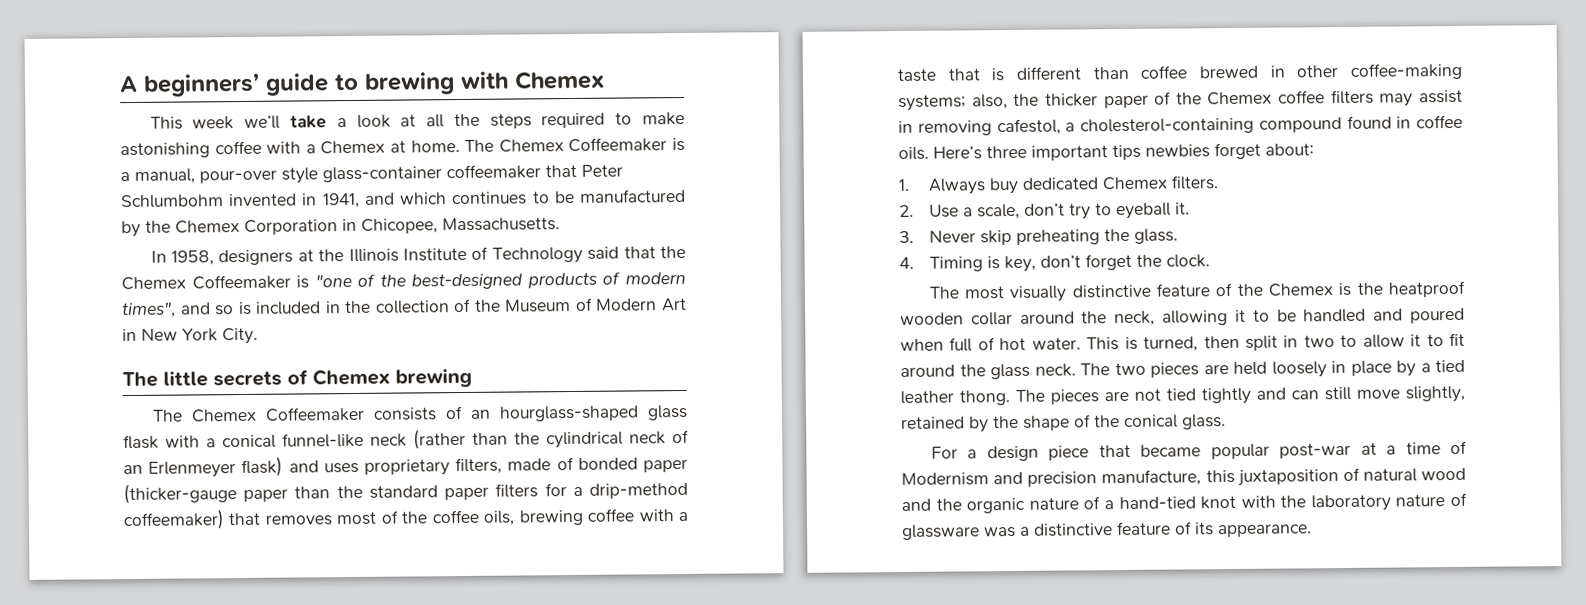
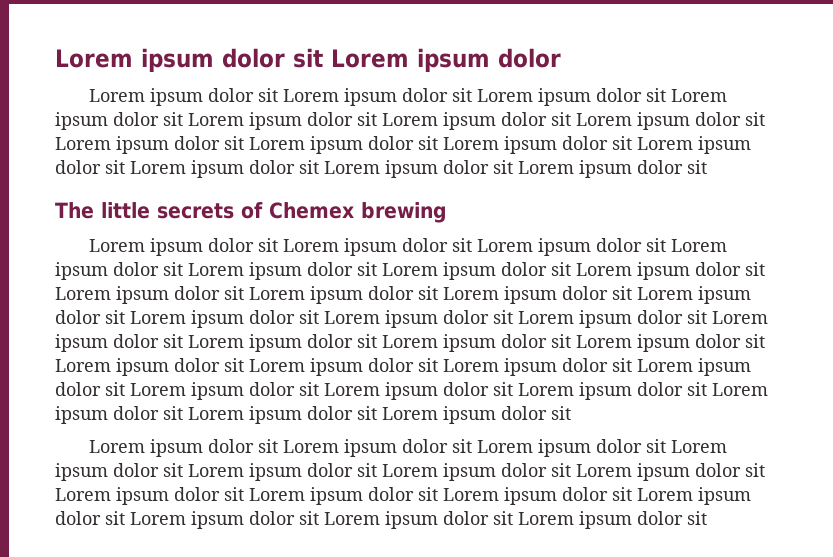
[119,70,605,97] [149,111,686,130] [120,137,686,159] [120,164,623,184] [120,188,686,209] [121,217,560,238] [150,245,686,266] [121,271,686,291] [121,297,688,319] [122,327,258,345] A beginners’ guide to brewing with Chemex // This week we’ll take a look at all the steps required to make astonishing coffee with a Chemex at home. The Chemex Coffeemaker is a manual, pour-over style glass-container coffeemaker that Peter Schlumbohm invented in 1941, and which continues to be manufactured by the Chemex Corporation in Chicopee, Massachusetts. // In 1958, designers at the Illinois Institute of Technology said that the Chemex Coffeemaker is "one of the best-designed products of modern times", and so is included in the collection of the Museum of Modern Art in New York City. -> [55,48,561,72] [88,88,727,106] [55,112,765,130] [55,136,751,154] [55,160,707,178] Lorem ipsum dolor sit Lorem ipsum dolor // Lorem ipsum dolor sit Lorem ipsum dolor sit Lorem ipsum dolor sit Lorem ipsum dolor sit Lorem ipsum dolor sit Lorem ipsum dolor sit Lorem ipsum dolor sit Lorem ipsum dolor sit Lorem ipsum dolor sit Lorem ipsum dolor sit Lorem ipsum dolor sit Lorem ipsum dolor sit Lorem ipsum dolor sit Lorem ipsum dolor sit
[151,404,688,423] [123,428,689,450] [123,456,688,478] [123,482,688,505] [123,508,688,531] [897,62,1462,83] [898,89,1463,112] [898,114,1463,136] [898,142,1314,161] [898,175,1219,195] [899,202,1191,220] [899,228,1179,246] [899,253,1211,273] [928,280,1465,303] [900,307,1465,327] [900,332,1465,352] [900,359,1465,380] [900,385,1465,406] [901,414,1226,433] [930,440,1467,462] [901,467,1466,487] [901,492,1467,514] [902,521,1312,541] The Chemex Coffeemaker consists of an hourglass-shaped glass flask with a conical funnel-like neck (rather than the cylindrical neck of an Erlenmeyer flask) and uses proprietary filters, made of bonded paper (thicker-gauge paper than the standard paper filters for a drip-method coffeemaker) that removes most of the coffee oils, brewing coffee with a taste that is different than coffee brewed in other coffee-making systems; also, the thicker paper of the Chemex coffee filters may assist in removing cafestol, a cholesterol-containing compound found in coffee oils. Here’s three important tips newbies forget about: // 1. Always buy dedicated Chemex filters. // 2. Use a scale, don’t try to eyeball it. // 3. Never skip preheating the glass. // 4. Timing is key, don’t forget the clock. // The most visually distinctive feature of the Chemex is the heatproof wooden collar around the neck, allowing it to be handled and poured when full of hot water. This is turned, then split in two to allow it to fit around the glass neck. The two pieces are held loosely in place by a tied leather thong. The pieces are not tied tightly and can still move slightly, retained by the shape of the conical glass. // For a design piece that became popular post-war at a time of Modernism and precision manufacture, this juxtaposition of natural wood and the organic nature of a hand-tied knot with the laboratory nature of glassware was a distinctive feature of its appearance. -> [88,238,727,256] [55,262,765,280] [55,286,751,304] [55,310,768,328] [55,334,765,352] [55,358,751,376] [55,382,768,400] [55,406,571,424] [88,439,727,457] [55,463,765,481] [55,487,751,505] [55,511,707,529] Lorem ipsum dolor sit Lorem ipsum dolor sit Lorem ipsum dolor sit Lorem ipsum dolor sit Lorem ipsum dolor sit Lorem ipsum dolor sit Lorem ipsum dolor sit Lorem ipsum dolor sit Lorem ipsum dolor sit Lorem ipsum dolor sit Lorem ipsum dolor sit Lorem ipsum dolor sit Lorem ipsum dolor sit Lorem ipsum dolor sit Lorem ipsum dolor sit Lorem ipsum dolor sit Lorem ipsum dolor sit Lorem ipsum dolor sit Lorem ipsum dolor sit Lorem ipsum dolor sit Lorem ipsum dolor sit Lorem ipsum dolor sit Lorem ipsum dolor sit Lorem ipsum dolor sit Lorem ipsum dolor sit Lorem ipsum dolor sit Lorem ipsum dolor sit Lorem ipsum dolor sit // Lorem ipsum dolor sit Lorem ipsum dolor sit Lorem ipsum dolor sit Lorem ipsum dolor sit Lorem ipsum dolor sit Lorem ipsum dolor sit Lorem ipsum dolor sit Lorem ipsum dolor sit Lorem ipsum dolor sit Lorem ipsum dolor sit Lorem ipsum dolor sit Lorem ipsum dolor sit Lorem ipsum dolor sit Lorem ipsum dolor sit

